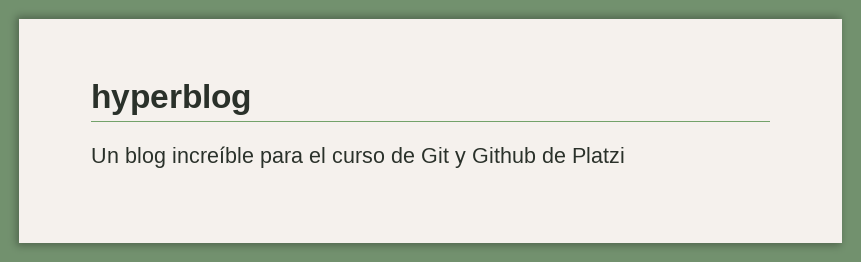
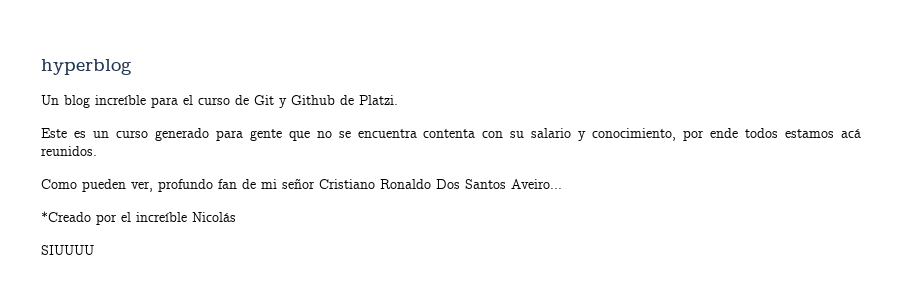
[572,147,625,163] Platzi -> [359,95,398,105] [41,128,862,141] [41,146,97,156] [41,178,562,192] [41,211,236,225] [41,245,94,255] Platzi. // Este es un curso generado para gente que no se encuentra contenta con su salario y conocimiento, por ende todos estamos acá reunidos. // Como pueden ver, profundo fan de mi señor Cristiano Ronaldo Dos Santos Aveiro... // *Creado por el increíble Nicolás // SIUUUU

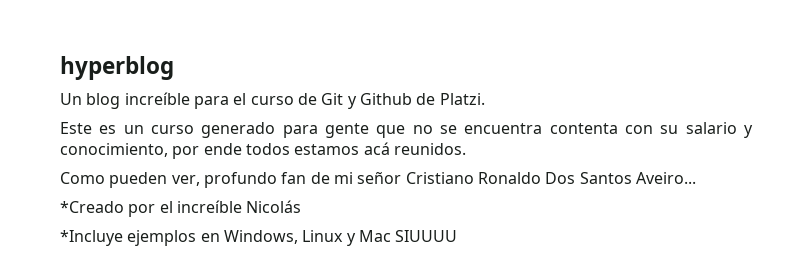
(236, 217) none -> [60,230,391,246] *Incluye ejemplos en Windows, Linux y Mac

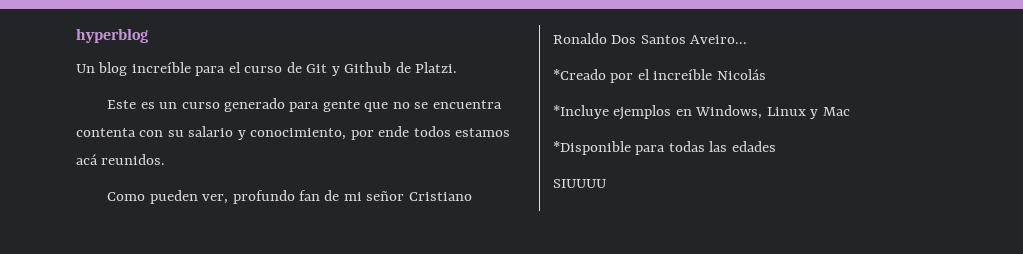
(391, 236) none -> [553,141,776,155] // *Disponible para todas las edades //

